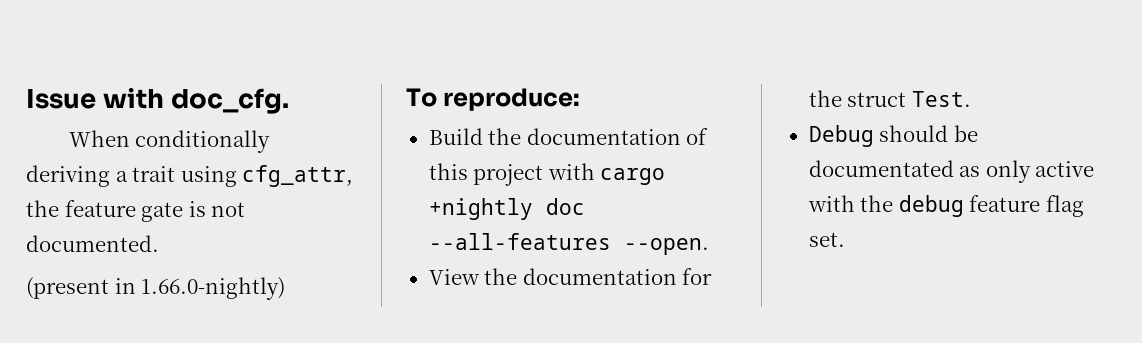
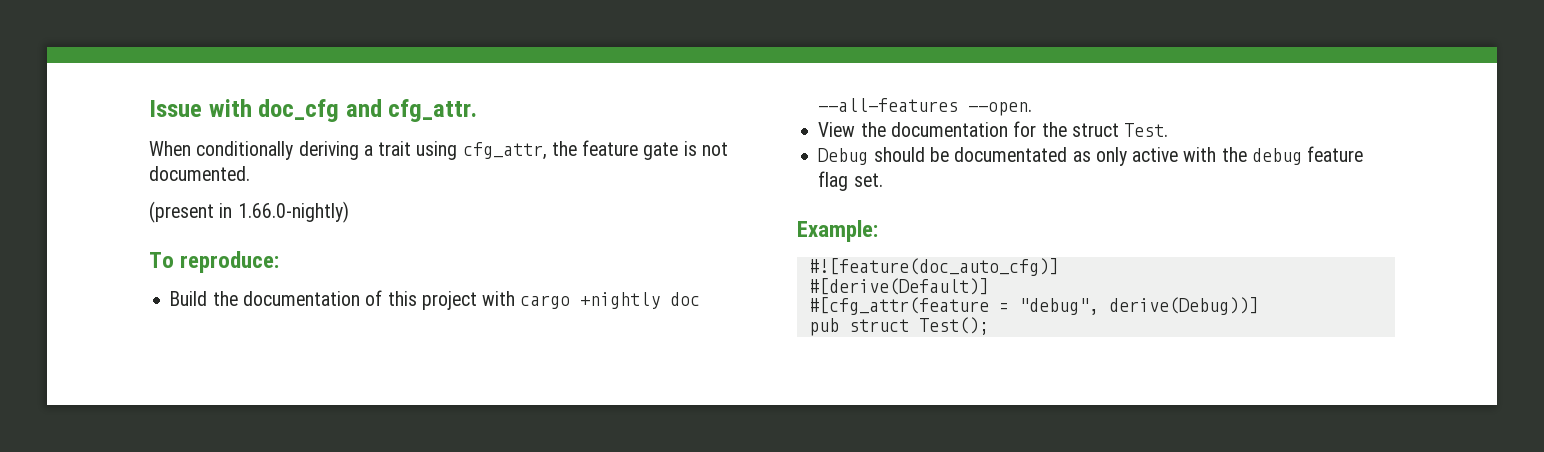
[171,88,290,114] doc_cfg. -> [258,99,478,122] doc_cfg and cfg_attr.
(845, 239) none -> [797,220,878,242] [808,258,1059,276] [808,278,989,295] [808,297,1259,315] [808,317,989,336] // Example: // #![feature(doc_auto_cfg)] // #[derive(Default)] // #[cfg_attr(feature = "debug", derive(Debug))] // pub struct Test();

